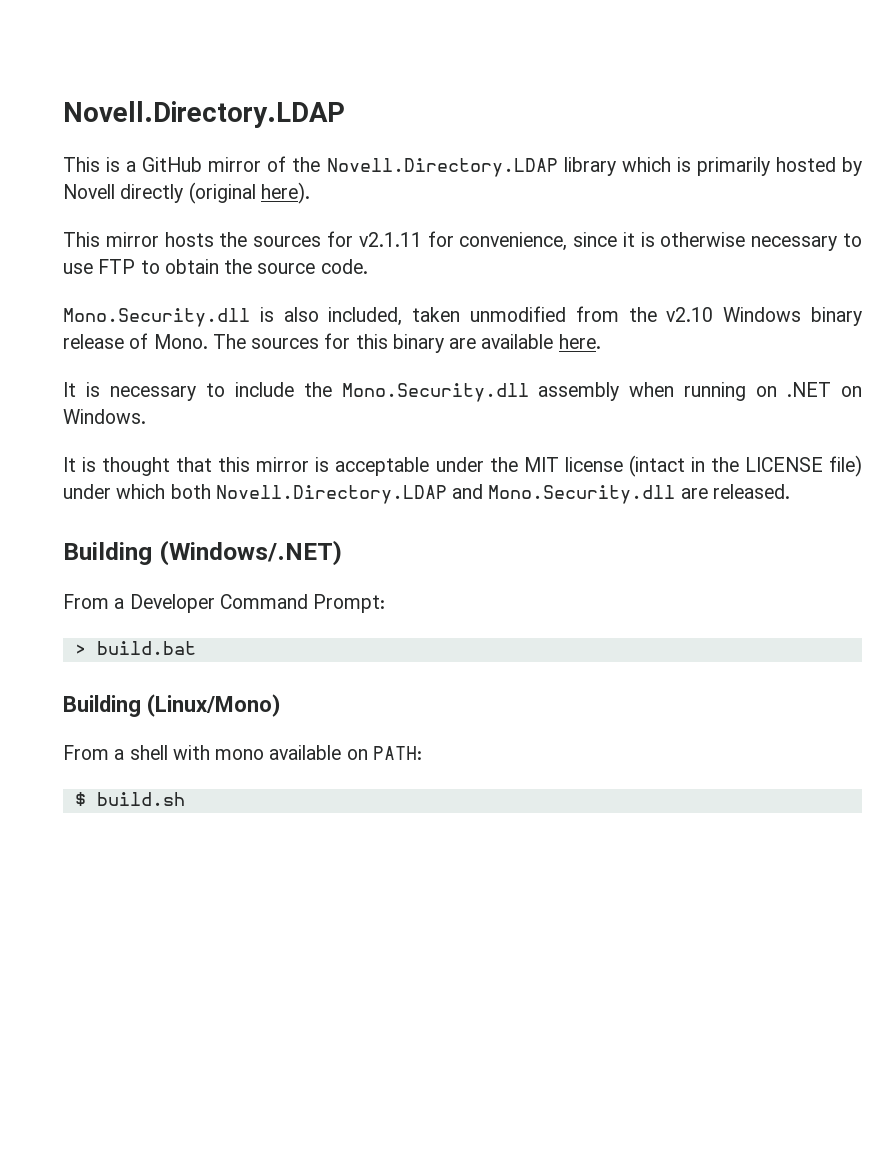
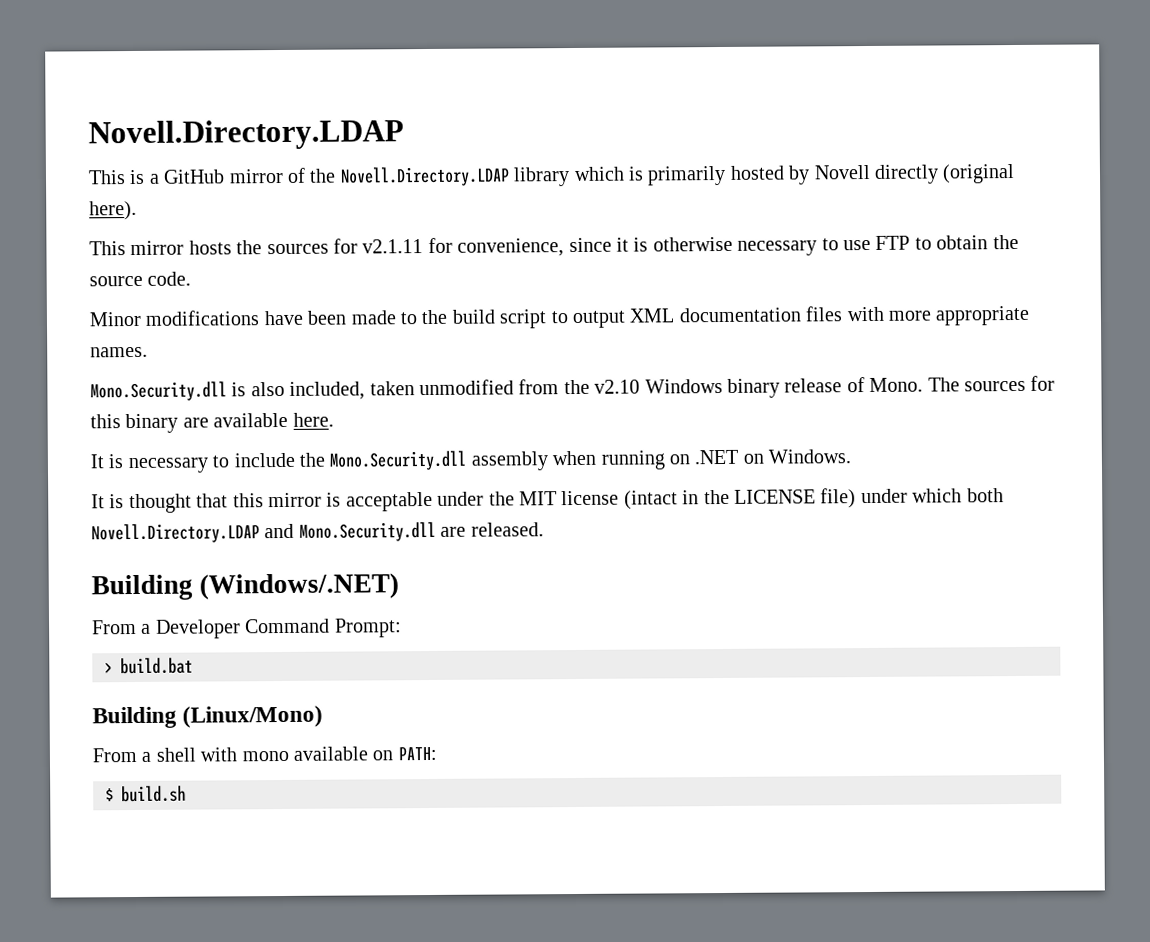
(368, 266) none -> [89,305,1031,329] [90,346,148,358] // Minor modifications have been made to the build script to output XML documentation files with more appropriate names.

